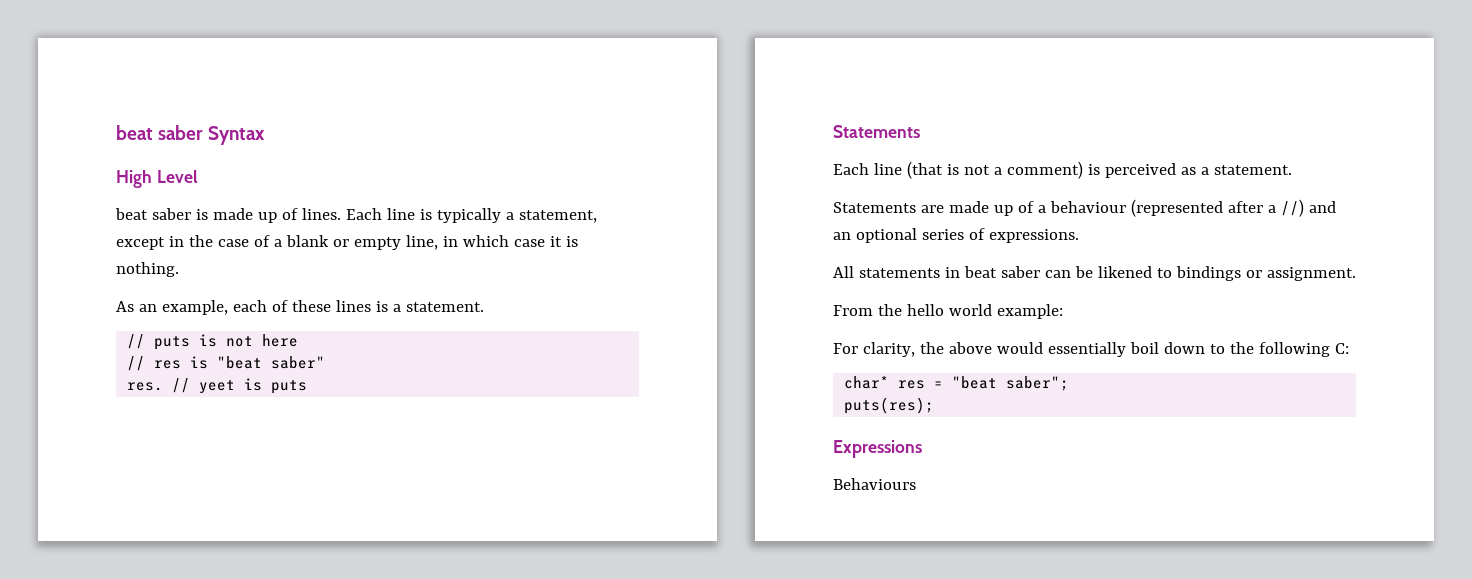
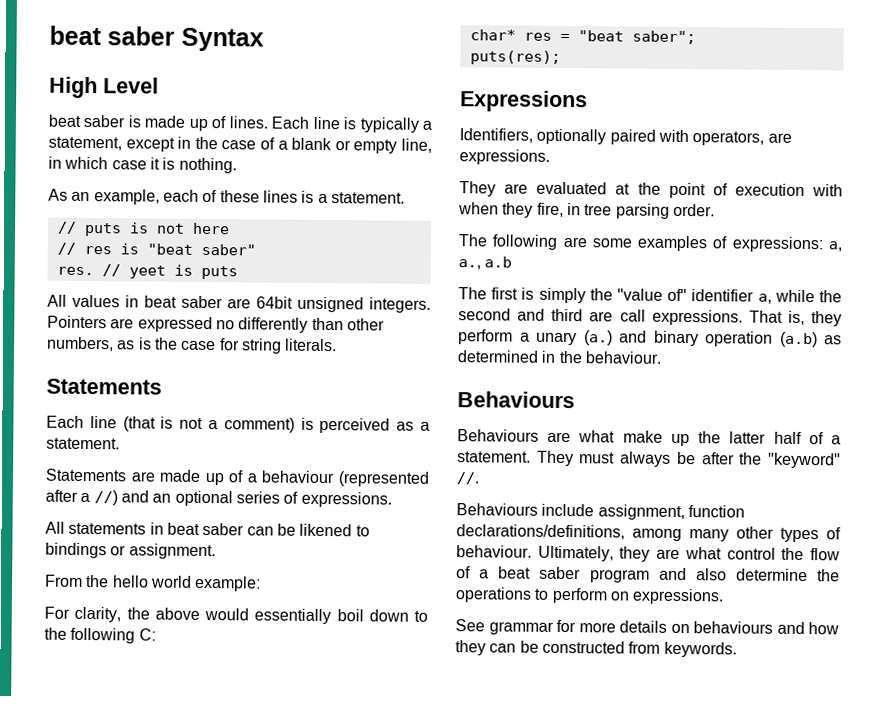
(308, 387) none -> [47,294,431,313] [47,315,385,333] [46,336,338,354] // All values in beat saber are 64bit unsigned integers. Pointers are expressed no differently than other numbers, as is the case for string literals.
[833,478,916,490] Behaviours -> [459,128,792,146] [459,149,550,165] [459,181,843,199] [458,202,715,219] [458,234,842,253] [458,256,513,270] [458,287,842,304] [458,308,842,327] [458,329,842,348] [457,350,662,364] [457,391,575,409] [457,429,841,447] [457,450,841,469] [456,472,479,485] [456,503,745,521] [456,524,841,543] [456,545,840,562] [456,566,840,583] [455,587,725,605] [455,619,839,635] [455,640,737,658] Identifiers, optionally paired with operators, are expressions. // They are evaluated at the point of execution with when they fire, in tree parsing order. // The following are some examples of expressions: a, a., a.b // The first is simply the "value of" identifier a, while the second and third are call expressions. That is, they perform a unary (a.) and binary operation (a.b) as determined in the behaviour. // Behaviours // Behaviours are what make up the latter half of a statement. They must always be after the "keyword" //. // Behaviours include assignment, function declarations/definitions, among many other types of behaviour. Ultimately, they are what control the flow of a beat saber program and also determine the operations to perform on expressions. // See grammar for more details on behaviours and how they can be constructed from keywords.

